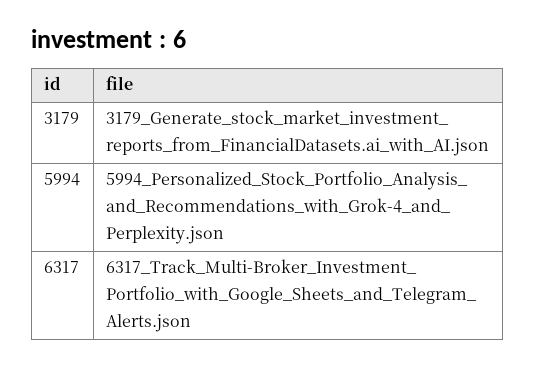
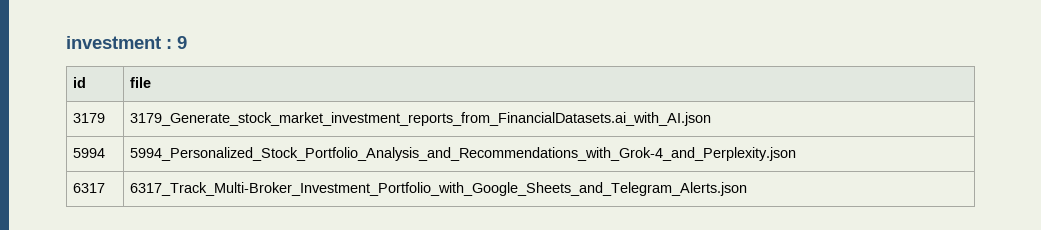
[172,30,186,48] 6 -> [177,36,187,49] 9

